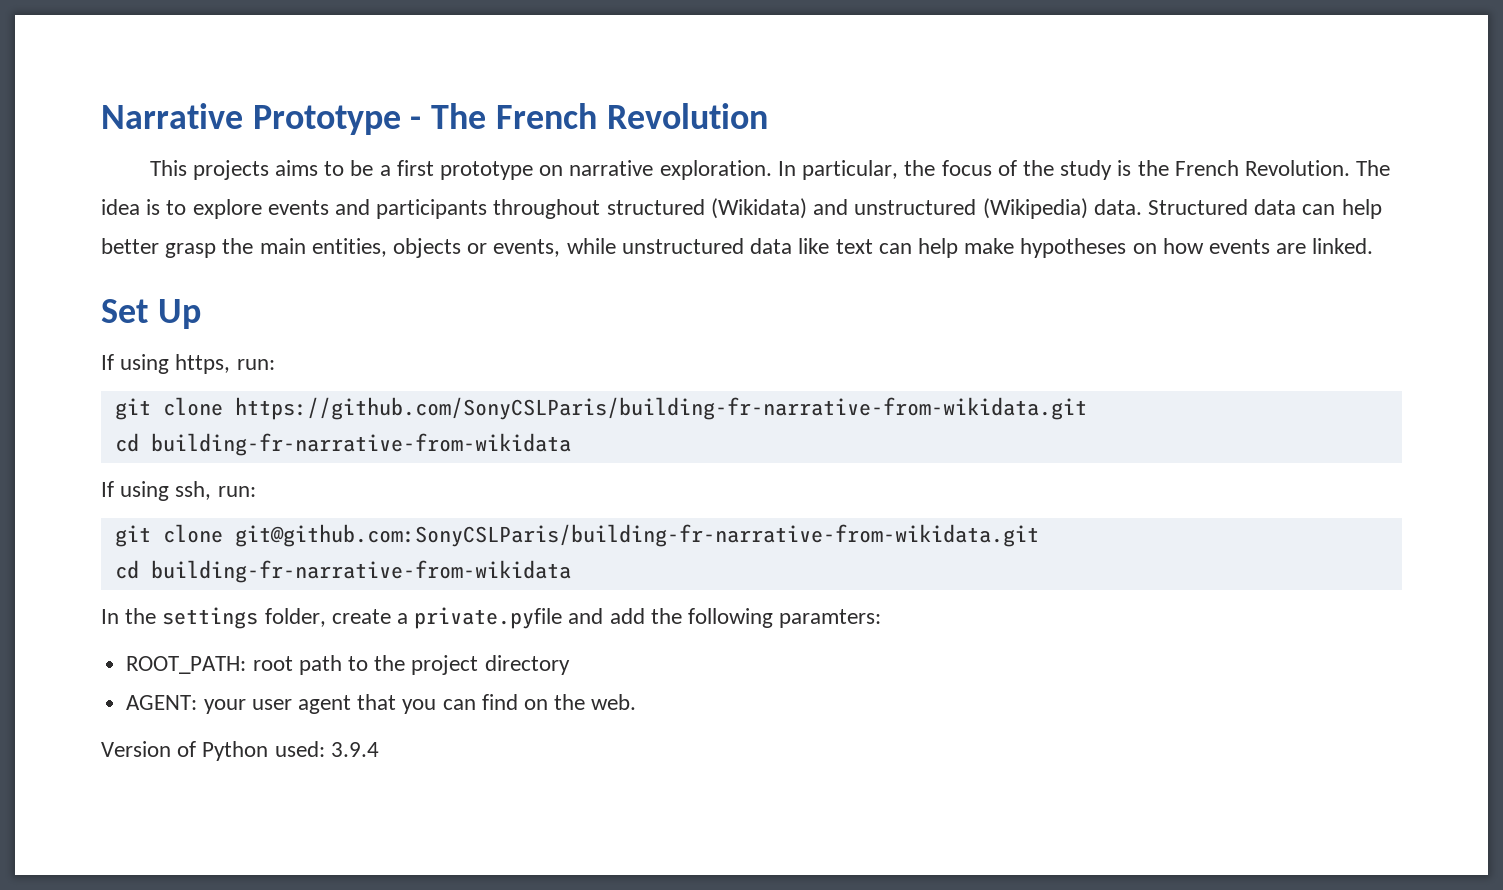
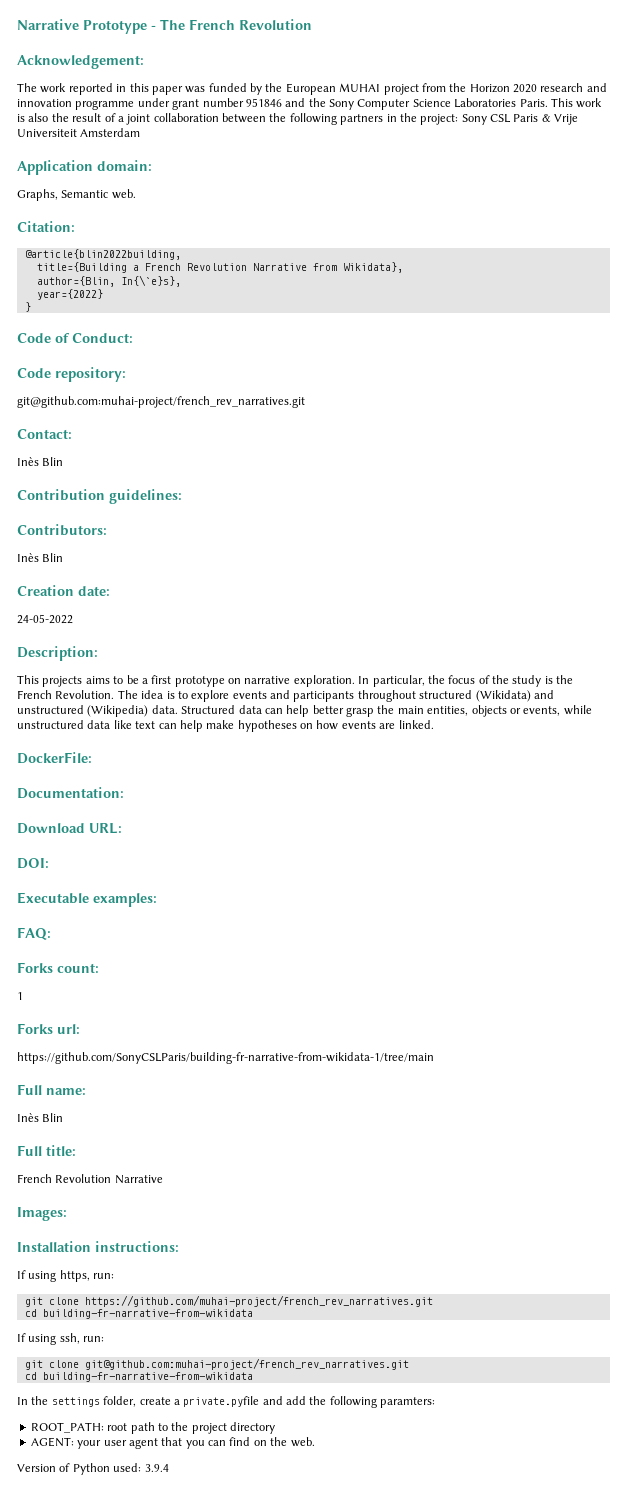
(768, 116) none -> [17,55,144,69] [17,83,607,95] [17,98,603,110] [17,113,579,125] [17,128,141,137] [17,160,152,175] [17,189,136,201] [17,221,75,232] [24,249,181,260] [36,262,403,273] [36,275,181,287] [36,289,103,300] [24,302,31,312] [17,333,133,343] [17,367,126,382] [17,396,305,408] [17,429,72,439] [17,457,64,466] [17,489,182,504] [17,524,107,536] [17,553,64,562] [17,585,110,596] [17,614,73,624] [17,646,98,661] // Acknowledgement: // The work reported in this paper was funded by the European MUHAI project from the Horizon 2020 research and innovation programme under grant number 951846 and the Sony Computer Science Laboratories Paris. This work is also the result of a joint collaboration between the following partners in the project: Sony CSL Paris & Vrije Universiteit Amsterdam // Application domain: // Graphs, Semantic web. // Citation: // @article{blin2022building, // title={Building a French Revolution Narrative from Wikidata}, // author={Blin, In{\`e}s}, // year={2022} // } // Code of Conduct: // Code repository: // git@github.com:muhai-project/french_rev_narratives.git // Contact: // Inès Blin // Contribution guidelines: // Contributors: // Inès Blin // Creation date: // 24-05-2022 // Description:
[101,299,201,329] Set Up -> [17,752,92,764] [17,787,124,799] [17,823,122,834] [17,858,49,869] [17,892,157,907] [17,927,51,940] [17,962,99,973] [17,992,23,1000] [17,1023,80,1034] [17,1052,434,1064] [17,1084,86,1095] [17,1113,64,1122] [17,1145,76,1156] [17,1174,163,1184] [17,1207,67,1221] [17,1241,179,1252] DockerFile: // Documentation: // Download URL: // DOI: // Executable examples: // FAQ: // Forks count: // 1 // Forks url: // https://github.com/SonyCSLParis/building-fr-narrative-from-wikidata-1/tree/main // Full name: // Inès Blin // Full title: // French Revolution Narrative // Images: // Installation instructions:
[234,397,1087,420] https://github.com/SonyCSLParis/building-fr-narrative-from-wikidata.git -> [84,1295,433,1307] https://github.com/muhai-project/french_rev_narratives.git
[234,524,1039,547] git@github.com:SonyCSLParis/building-fr-narrative-from-wikidata.git -> [84,1358,409,1370] git@github.com:muhai-project/french_rev_narratives.git

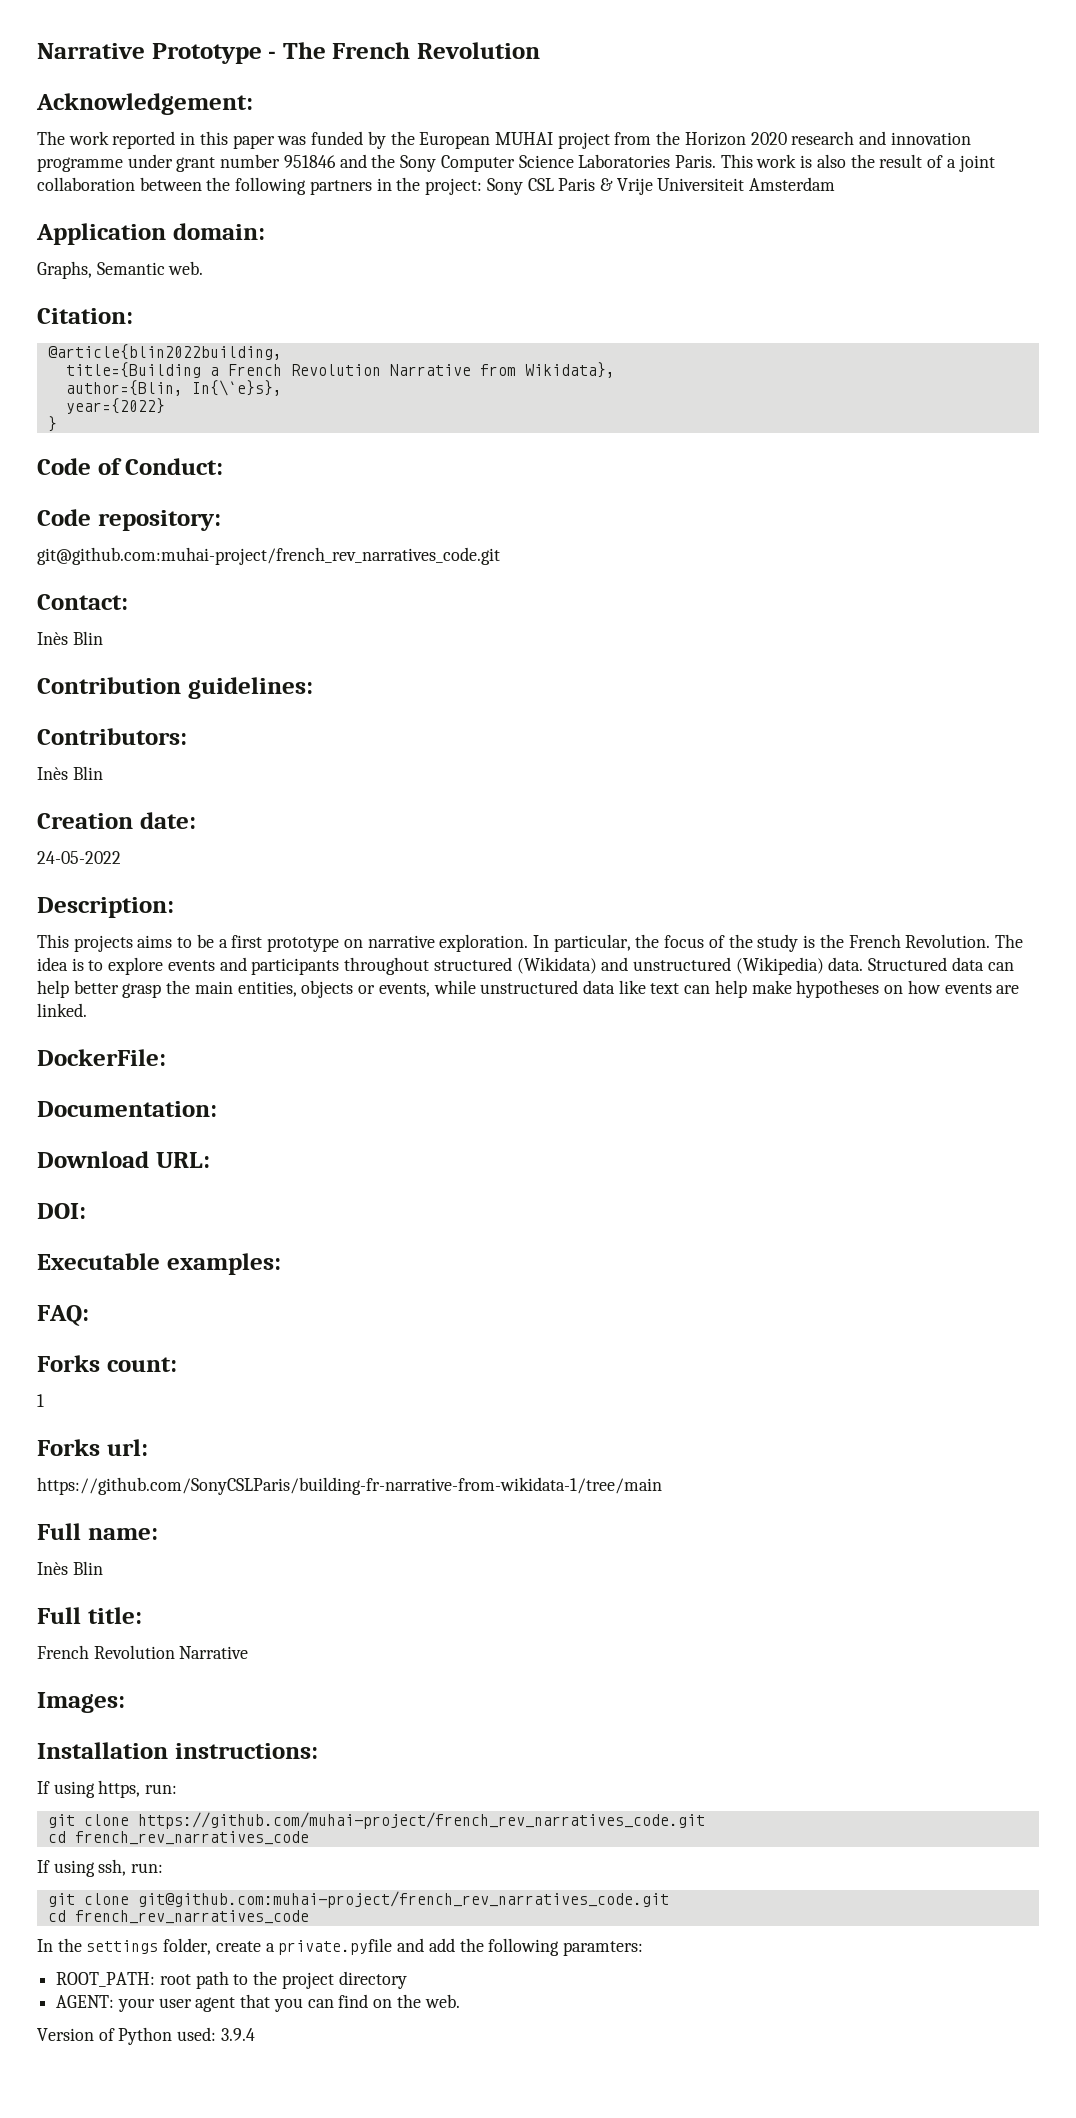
[17,396,305,408] git@github.com:muhai-project/french_rev_narratives.git -> [37,547,500,565] git@github.com:muhai-project/french_rev_narratives_code.git
[84,1295,433,1307] [24,1309,253,1319] https://github.com/muhai-project/french_rev_narratives.git // cd building-fr-narrative-from-wikidata -> [137,1812,705,1829] [47,1831,309,1845] https://github.com/muhai-project/french_rev_narratives_code.git // cd french_rev_narratives_code
[84,1358,409,1370] [24,1372,253,1382] git@github.com:muhai-project/french_rev_narratives.git // cd building-fr-narrative-from-wikidata -> [137,1891,669,1908] [47,1910,309,1924] git@github.com:muhai-project/french_rev_narratives_code.git // cd french_rev_narratives_code

